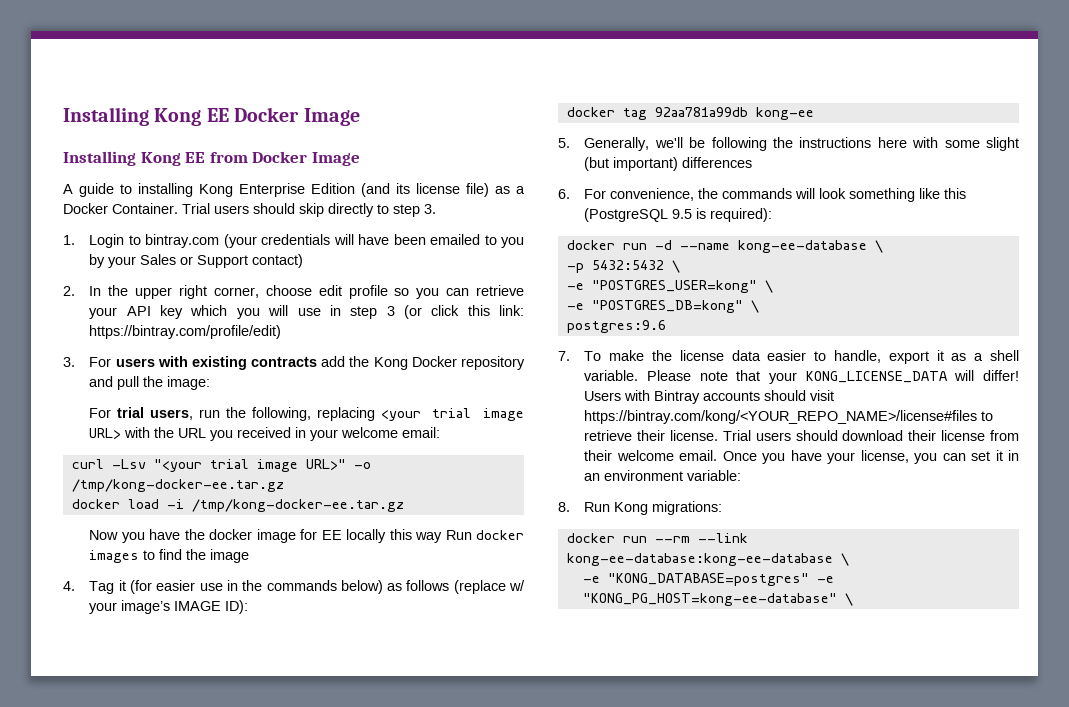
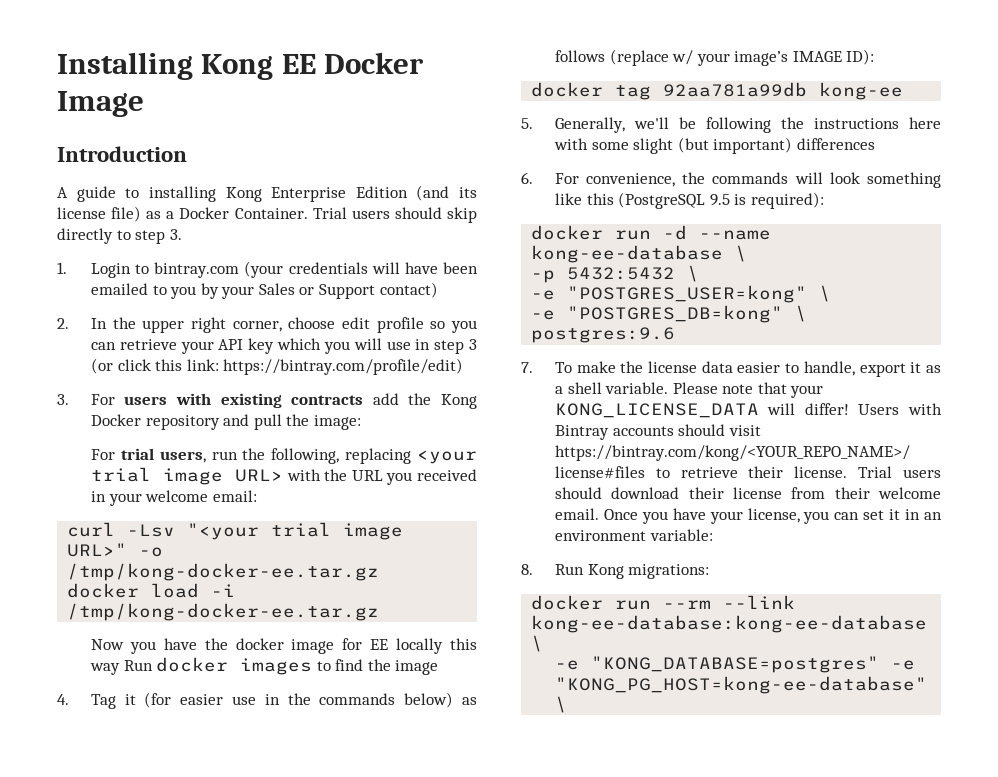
[63,151,360,166] Installing Kong EE from Docker Image -> [57,146,187,162] Introduction

